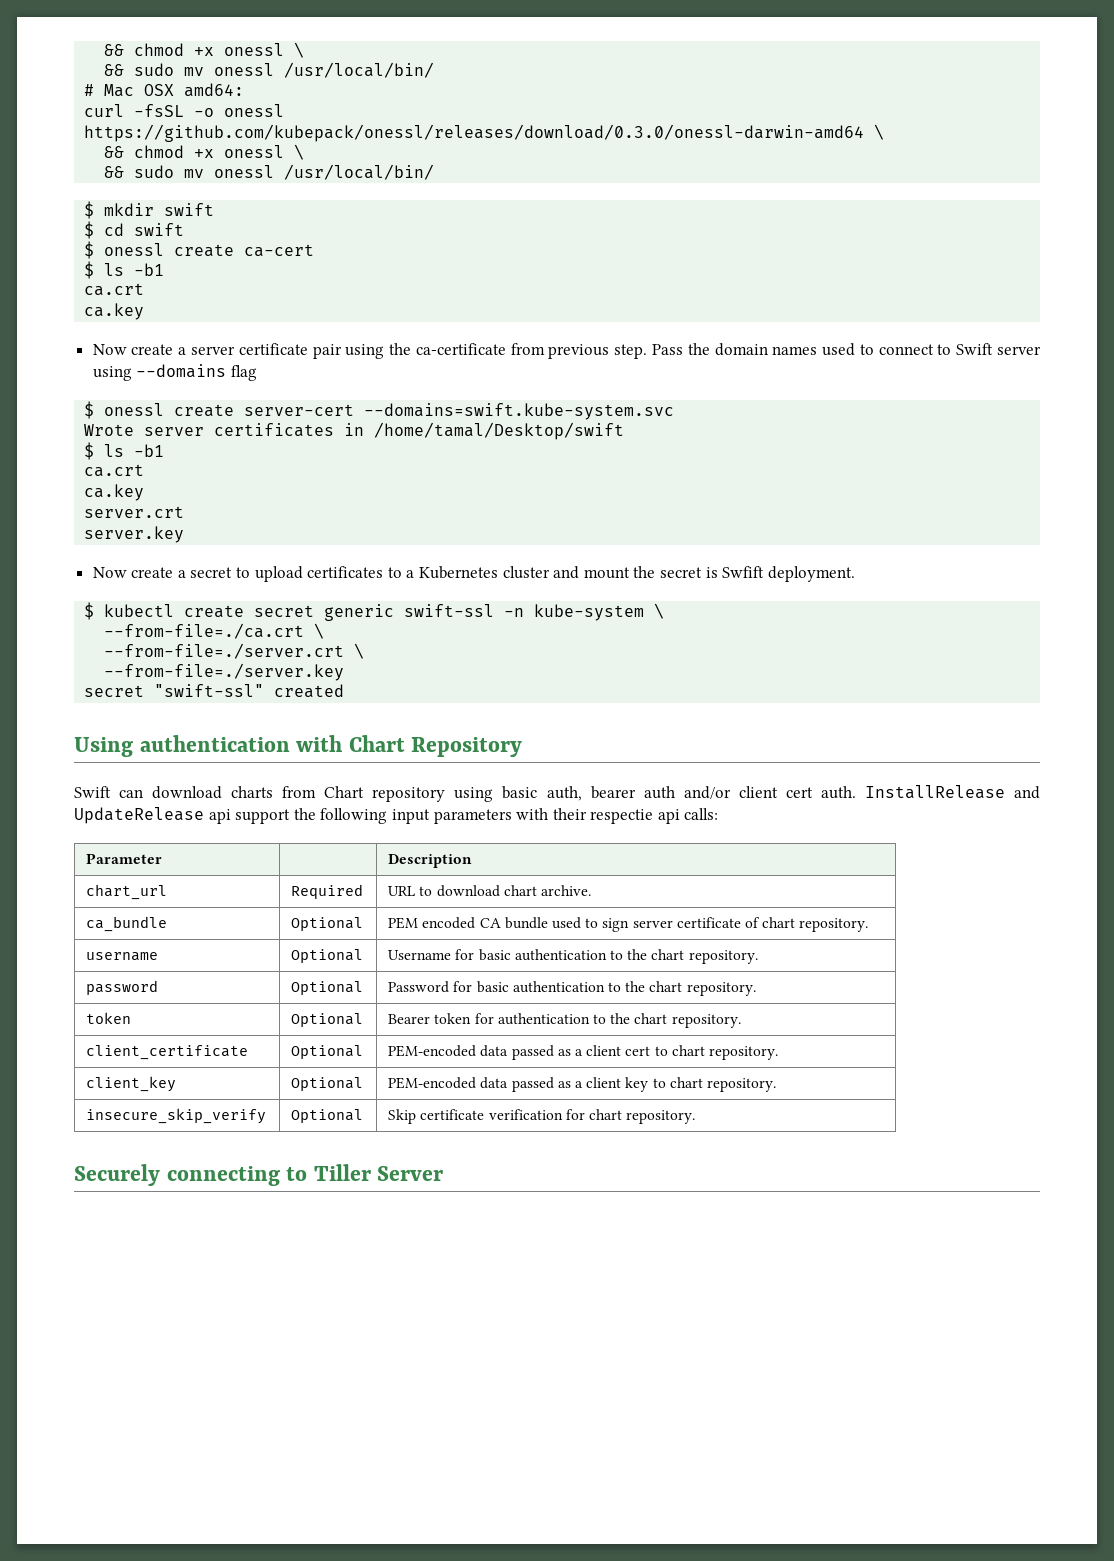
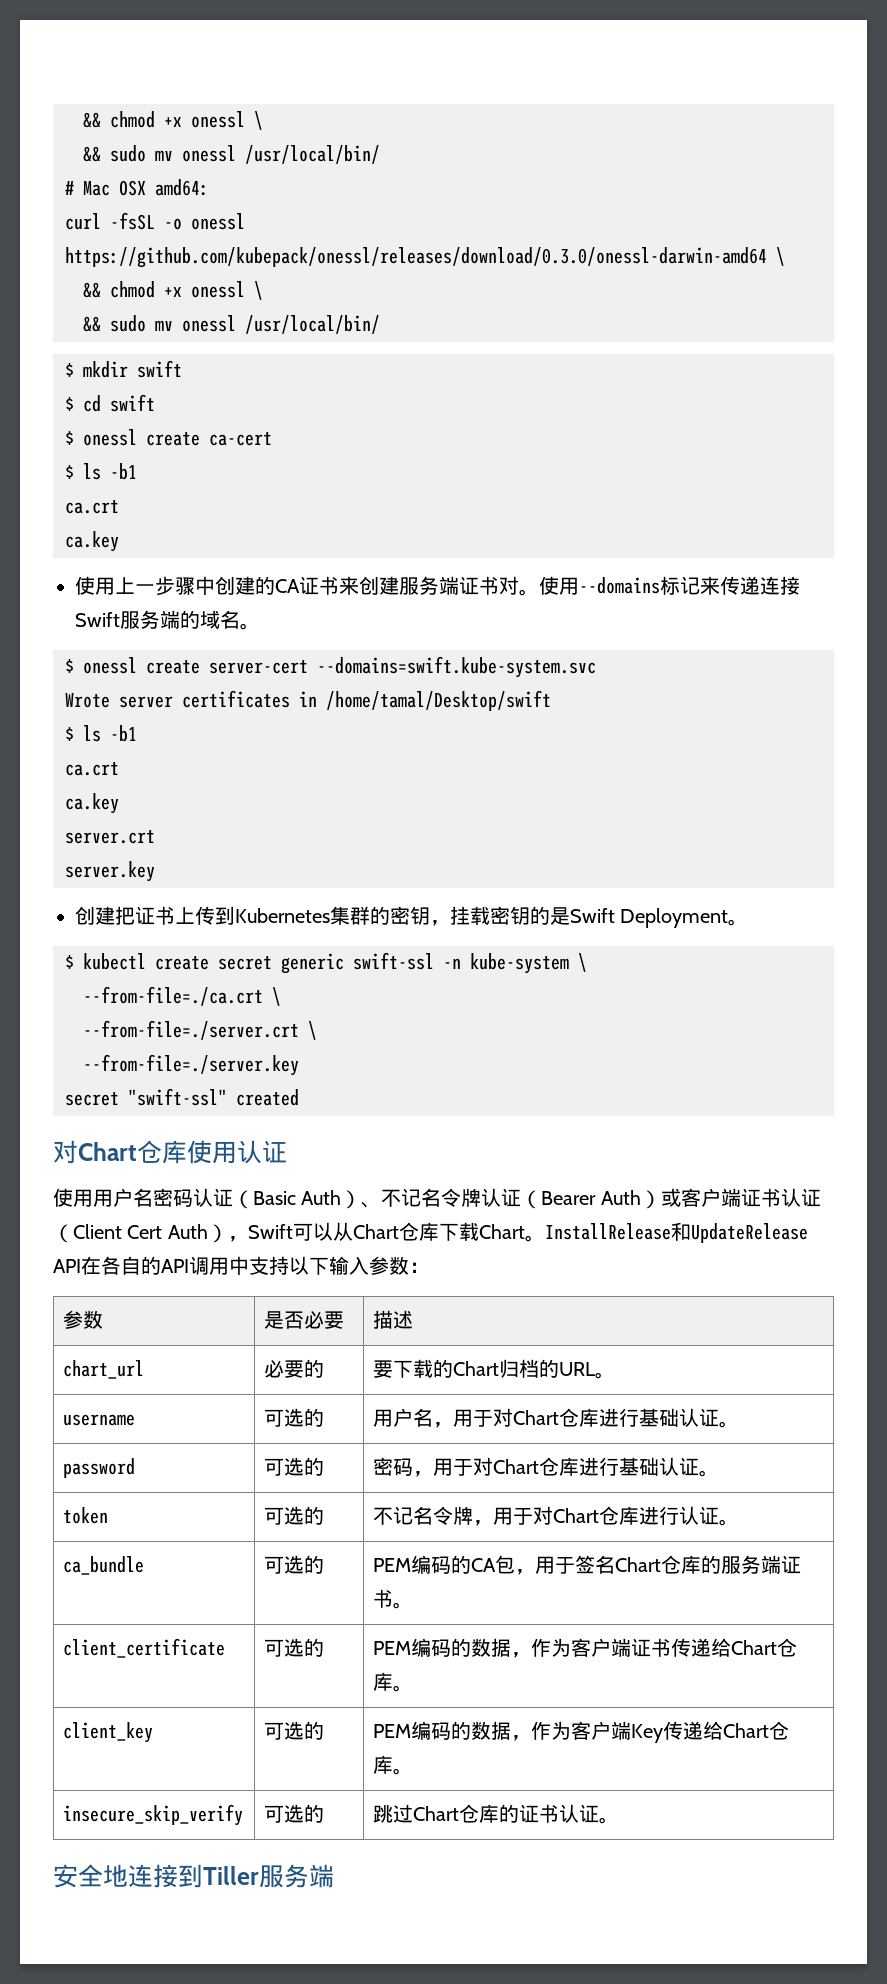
[92,343,1041,359] [92,364,257,381] Now create a server certificate pair using the ca-certificate from previous step. Pass the domain names used to connect to Swift server using --domains flag -> [75,576,800,596] [75,610,260,630] 使用上一步骤中创建的CA证书来创建服务端证书对。使用--domains标记来传递连接Swift服务端的域名。
[92,566,855,582] Now create a secret to upload certificates to a Kubernetes cluster and mount the secret is Swfift deployment. -> [75,906,749,928] 创建把证书上传到Kubernetes集群的密钥，挂载密钥的是Swift Deployment。
[74,735,523,757] [74,785,1040,802] [74,807,719,824] [86,853,163,864] [388,854,473,868] [86,884,168,900] [291,884,364,899] [388,885,591,897] Using authentication with Chart Repository // Swift can download charts from Chart repository using basic auth, bearer auth and/or client cert auth. InstallRelease and UpdateRelease api support the following input parameters with their respectie api calls: // Parameter | | Description // chart_url | Required | URL to download chart archive. -> [53,1140,287,1164] [53,1188,821,1209] [53,1222,808,1243] [53,1256,429,1275] [63,1310,104,1329] [264,1311,345,1329] [373,1310,414,1329] [63,1360,145,1379] [264,1359,325,1378] [373,1359,616,1379] [63,1414,136,1426] [264,1408,325,1427] [373,1408,740,1428] [63,1458,136,1478] [264,1457,325,1476] [373,1457,720,1477] [63,1507,109,1524] [264,1506,325,1525] [373,1506,740,1526] 对Chart仓库使用认证 // 使用用户名密码认证（Basic Auth）、不记名令牌认证（Bearer Auth）或客户端证书认证（Client Cert Auth），Swift可以从Chart仓库下载Chart。InstallRelease和UpdateRelease API在各自的API调用中支持以下输入参数： // 参数 | 是否必要 | 描述 // chart_url | 必要的 | 要下载的Chart归档的URL。 // username | 可选的 | 用户名，用于对Chart仓库进行基础认证。 // password | 可选的 | 密码，用于对Chart仓库进行基础认证。 // token | 可选的 | 不记名令牌，用于对Chart仓库进行认证。
[291,917,364,931] [388,917,869,932] [86,952,159,961] [291,949,364,963] [388,949,758,964] [86,980,159,995] [291,981,364,995] [388,981,756,996] [86,1012,132,1024] [291,1013,364,1027] [388,1013,741,1028] [86,1045,249,1060] [291,1045,364,1059] [388,1045,778,1060] [86,1076,177,1092] [291,1077,364,1091] [388,1077,776,1092] [86,1108,267,1124] [291,1109,364,1123] [388,1109,696,1124] [74,1164,444,1186] Optional | PEM encoded CA bundle used to sign server certificate of chart repository. // username | Optional | Username for basic authentication to the chart repository. // password | Optional | Password for basic authentication to the chart repository. // token | Optional | Bearer token for authentication to the chart repository. // client_certificate | Optional | PEM-encoded data passed as a client cert to chart repository. // client_key | Optional | PEM-encoded data passed as a client key to chart repository. // insecure_skip_verify | Optional | Skip certificate verification for chart repository. // Securely connecting to Tiller Server -> [264,1555,325,1574] [373,1555,802,1575] [373,1589,414,1609] [63,1638,226,1658] [264,1638,325,1657] [373,1638,798,1658] [373,1672,414,1692] [63,1722,154,1743] [264,1721,325,1740] [373,1721,790,1743] [373,1755,414,1775] [63,1804,244,1826] [264,1804,325,1823] [373,1804,620,1824] [53,1864,334,1888] 可选的 | PEM编码的CA包，用于签名Chart仓库的服务端证书。 // client_certificate | 可选的 | PEM编码的数据，作为客户端证书传递给Chart仓库。 // client_key | 可选的 | PEM编码的数据，作为客户端Key传递给Chart仓库。 // insecure_skip_verify | 可选的 | 跳过Chart仓库的证书认证。 // 安全地连接到Tiller服务端

